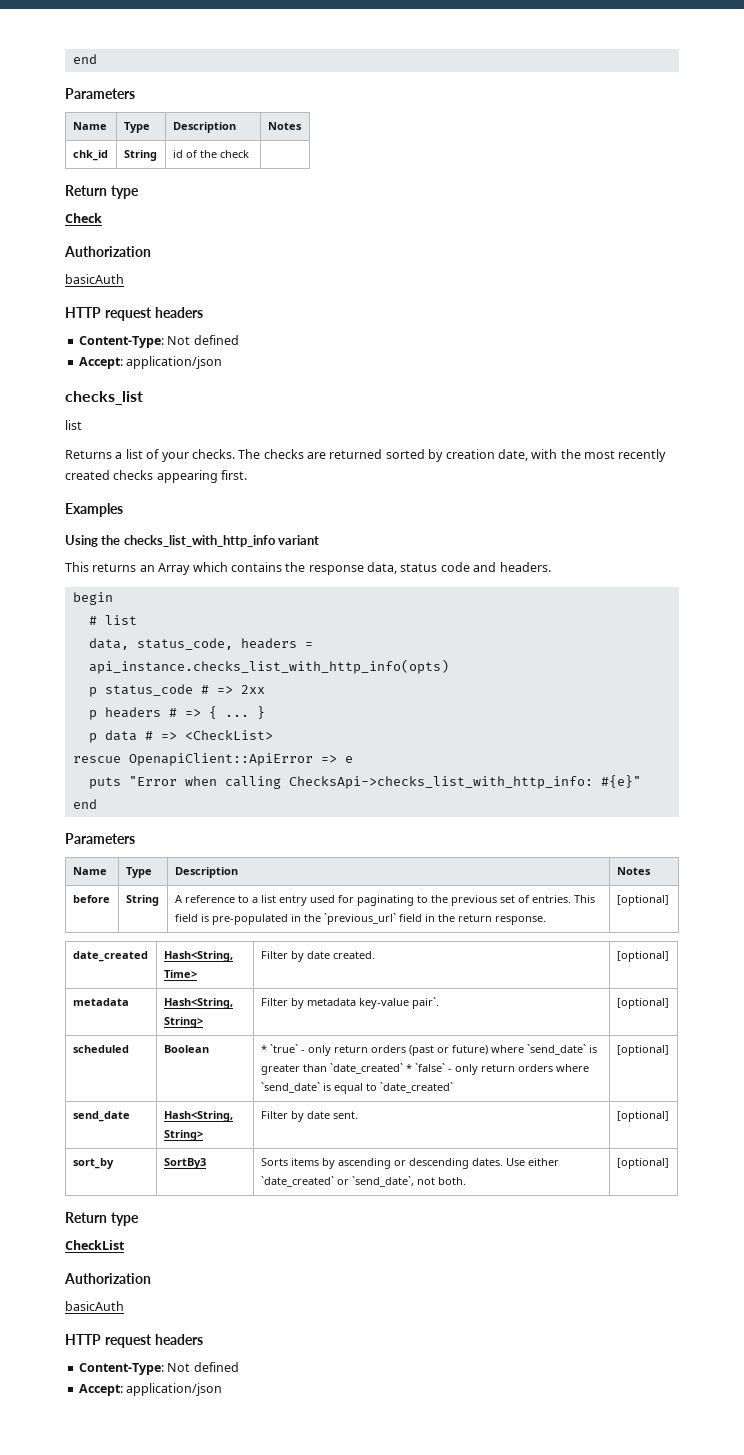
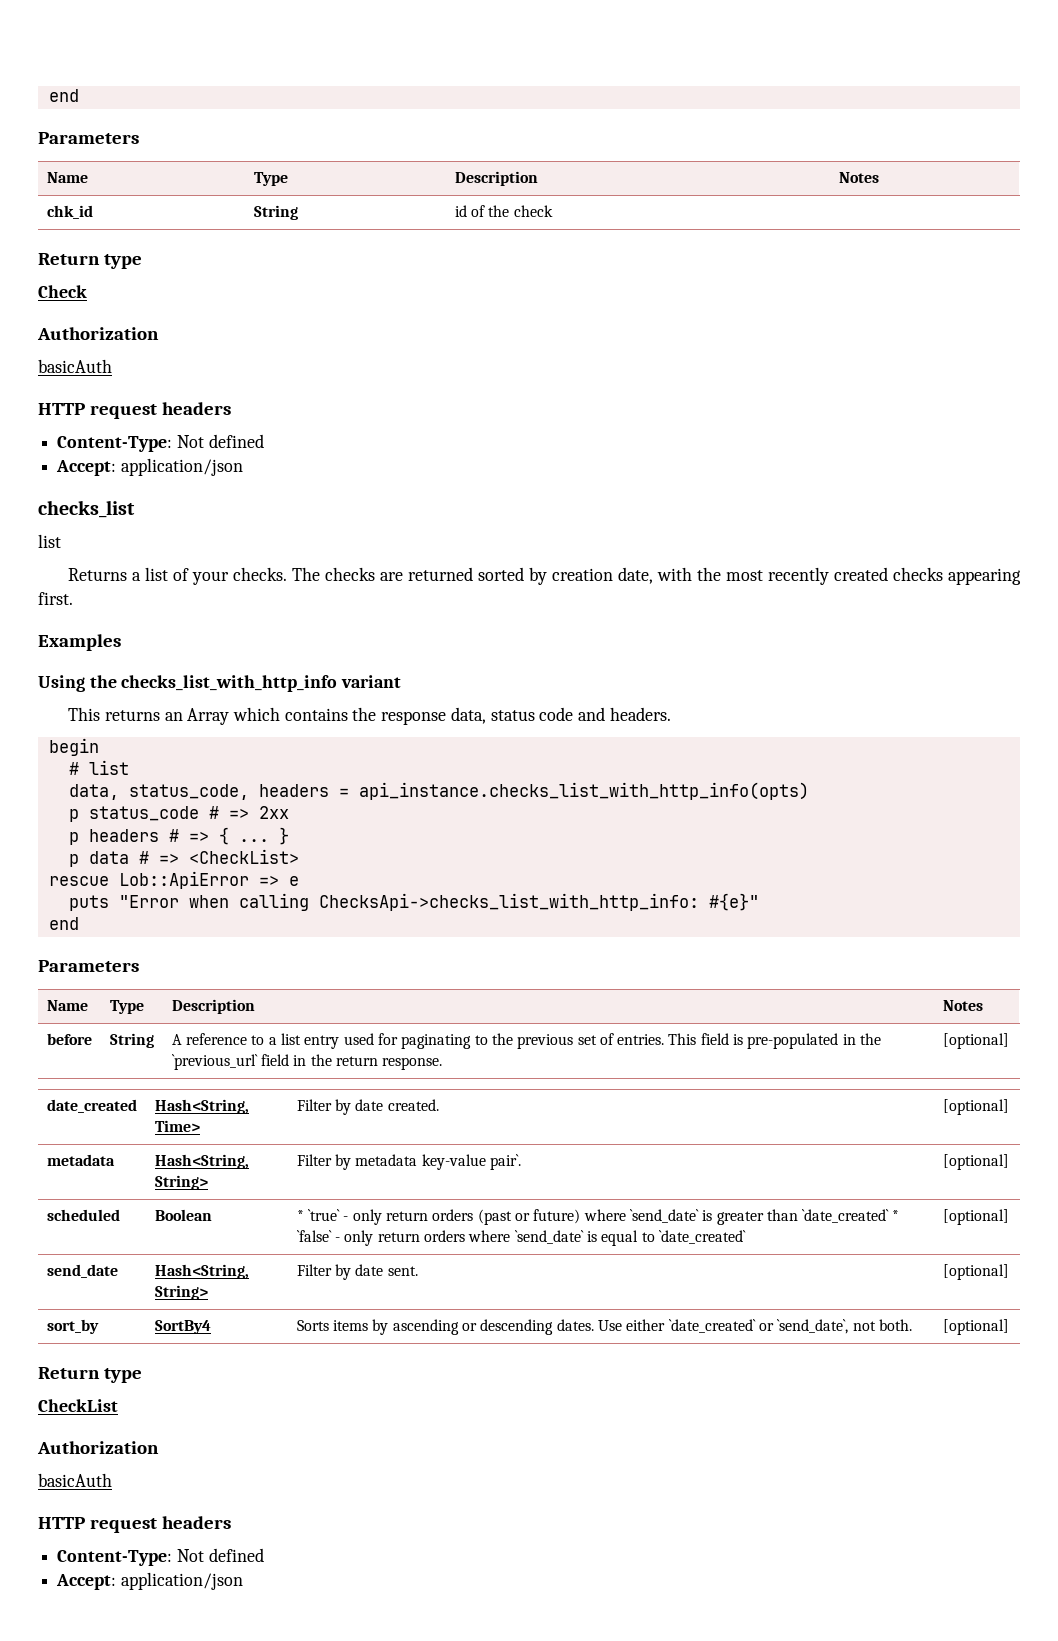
[128,753,313,766] OpenapiClient::ApiError -> [118,871,249,889] Lob::ApiError
[163,1158,206,1169] SortBy3 -> [154,1320,211,1334] SortBy4

